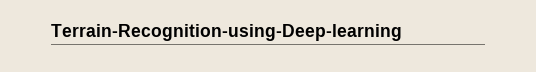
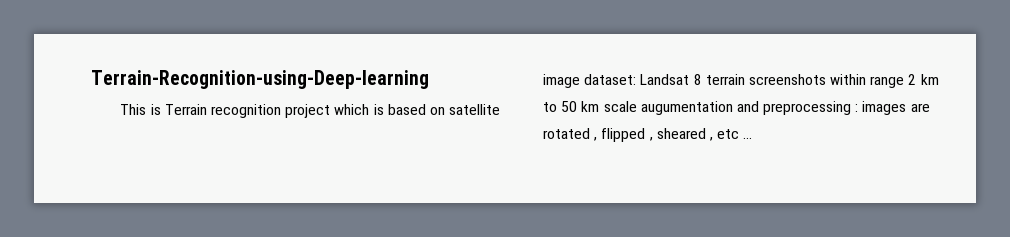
(402, 32) none -> [120,104,501,118] [543,74,939,88] [543,101,930,115] [543,128,753,142] // This is Terrain recognition project which is based on satellite image dataset: Landsat 8 terrain screenshots within range 2 km to 50 km scale augumentation and preprocessing : images are rotated , flipped , sheared , etc ...

